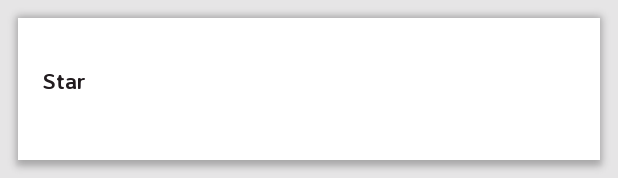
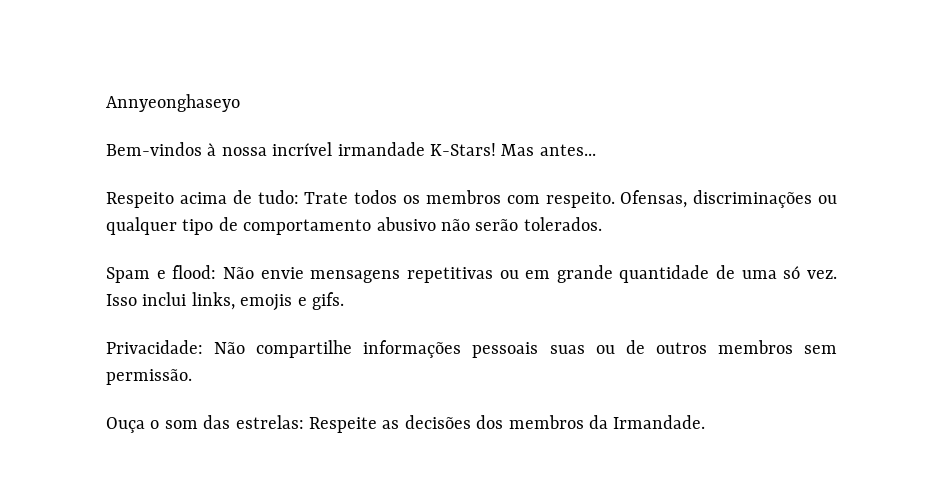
[42,74,86,89] Star -> [106,94,240,112] [106,142,596,156] [106,190,838,208] [106,217,602,235] [106,265,837,283] [106,292,344,311] [106,340,838,358] [106,369,192,385] [106,415,706,433] Annyeonghaseyo // Bem-vindos à nossa incrível irmandade K-Stars! Mas antes... // Respeito acima de tudo: Trate todos os membros com respeito. Ofensas, discriminações ou qualquer tipo de comportamento abusivo não serão tolerados. // Spam e flood: Não envie mensagens repetitivas ou em grande quantidade de uma só vez. Isso inclui links, emojis e gifs. // Privacidade: Não compartilhe informações pessoais suas ou de outros membros sem permissão. // Ouça o som das estrelas: Respeite as decisões dos membros da Irmandade.

